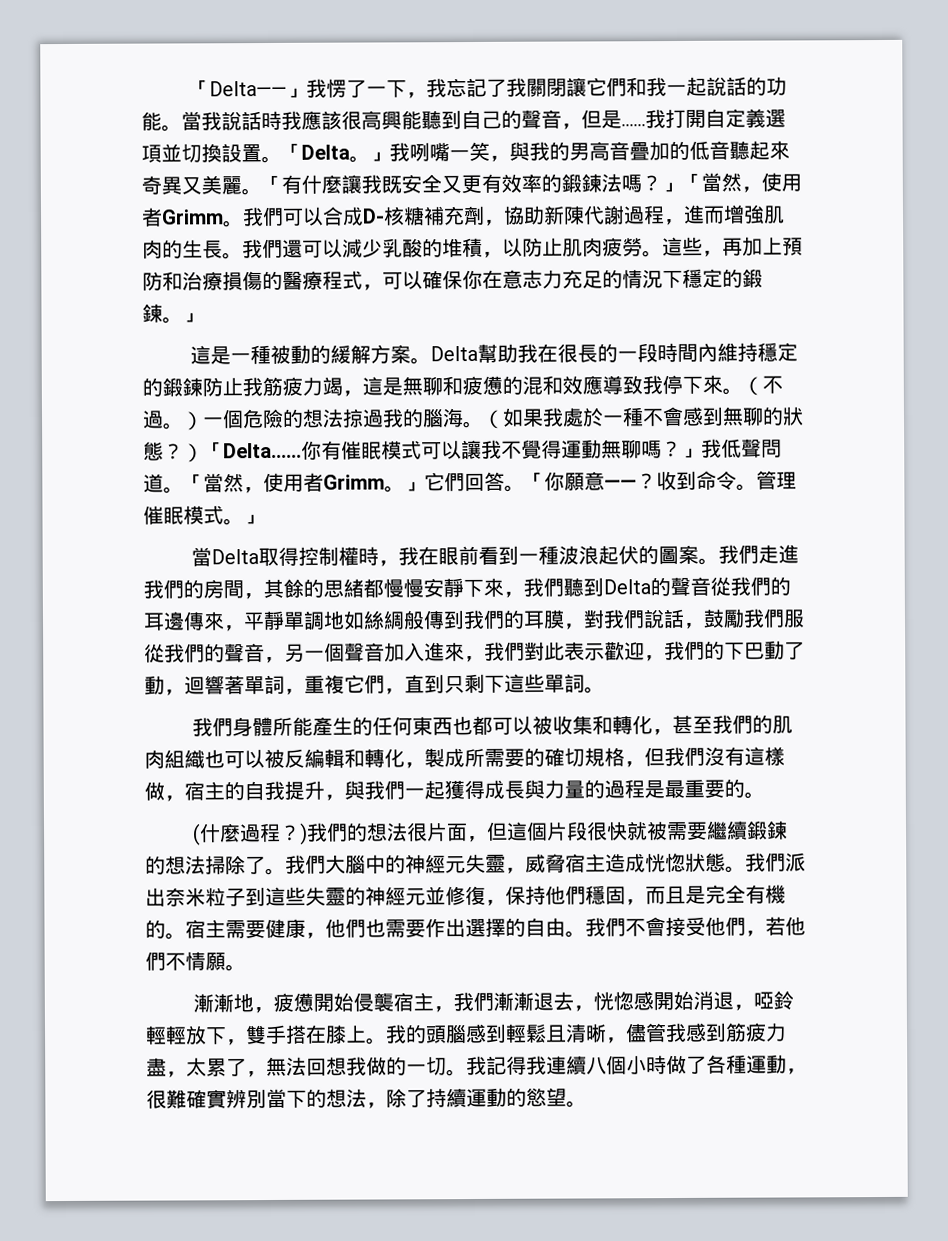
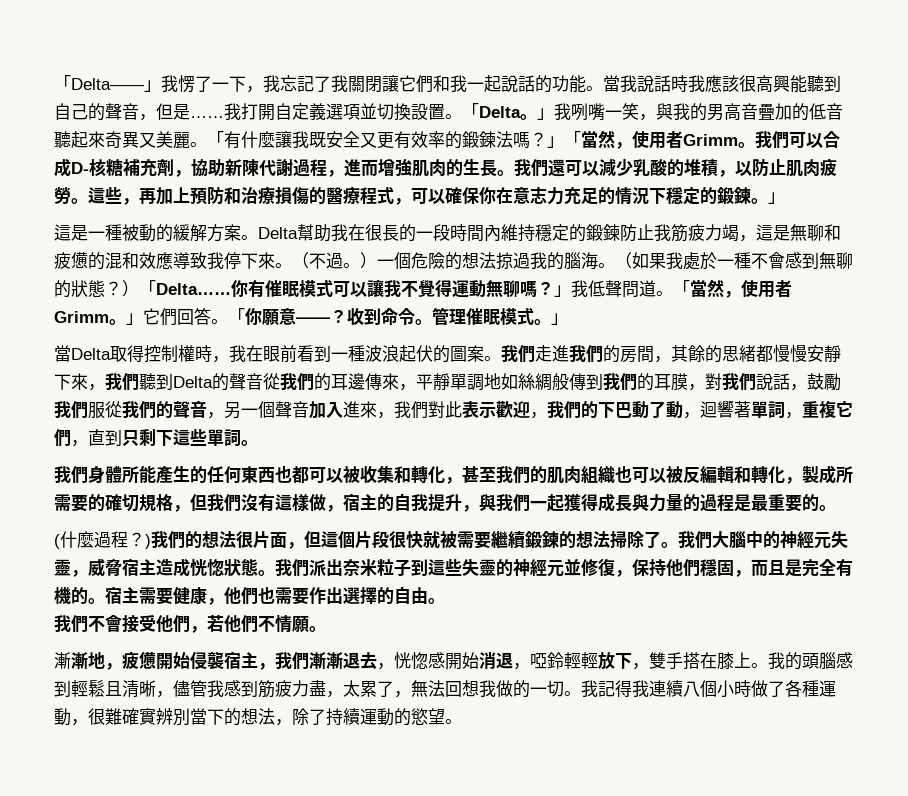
(586, 934) none -> (445, 601) //

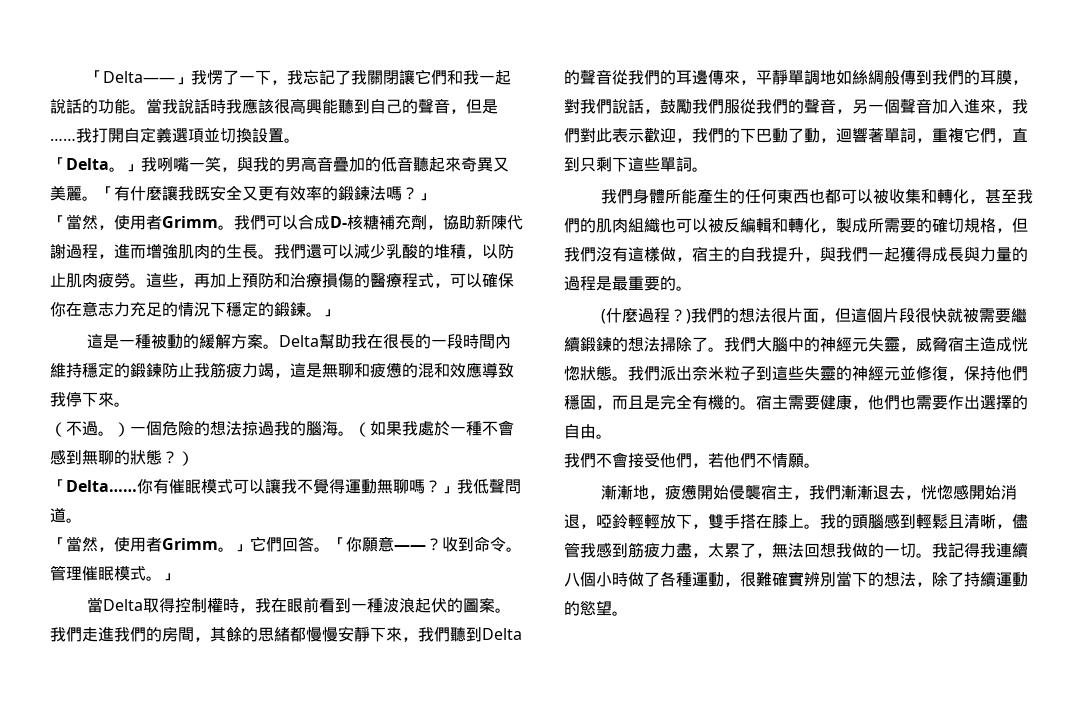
(462, 116) none -> (300, 140) //
(564, 142) none -> (434, 197) //
(292, 265) none -> (130, 404) //
(139, 288) none -> (194, 458) //
(673, 293) none -> (82, 520) //

